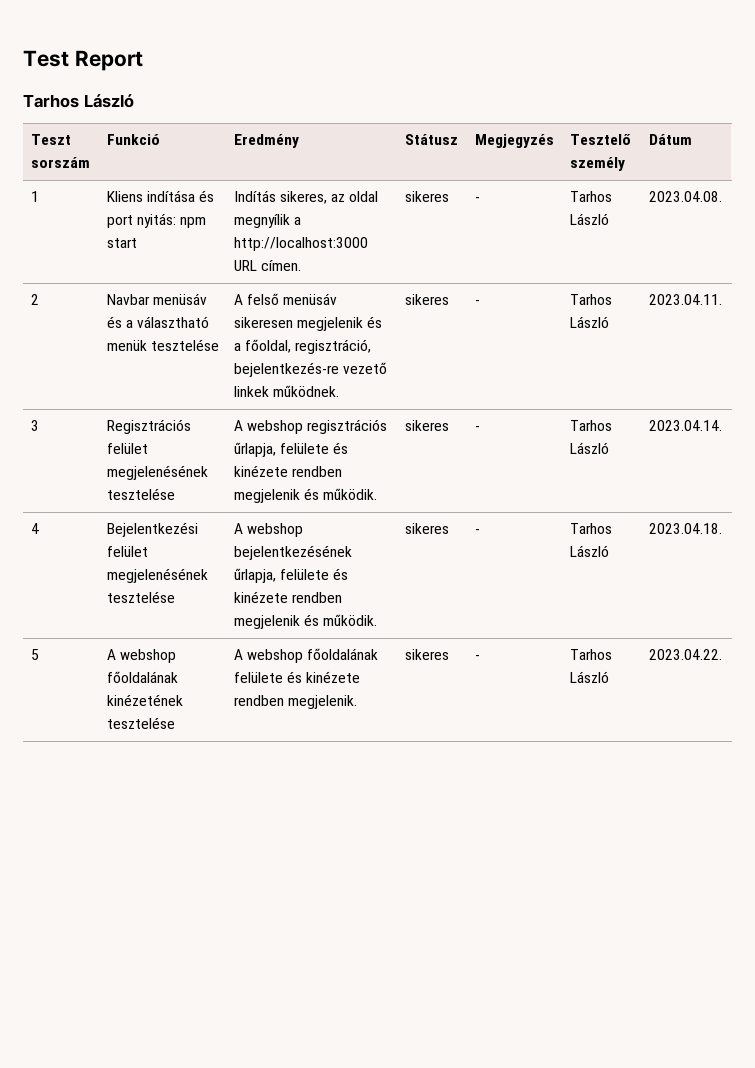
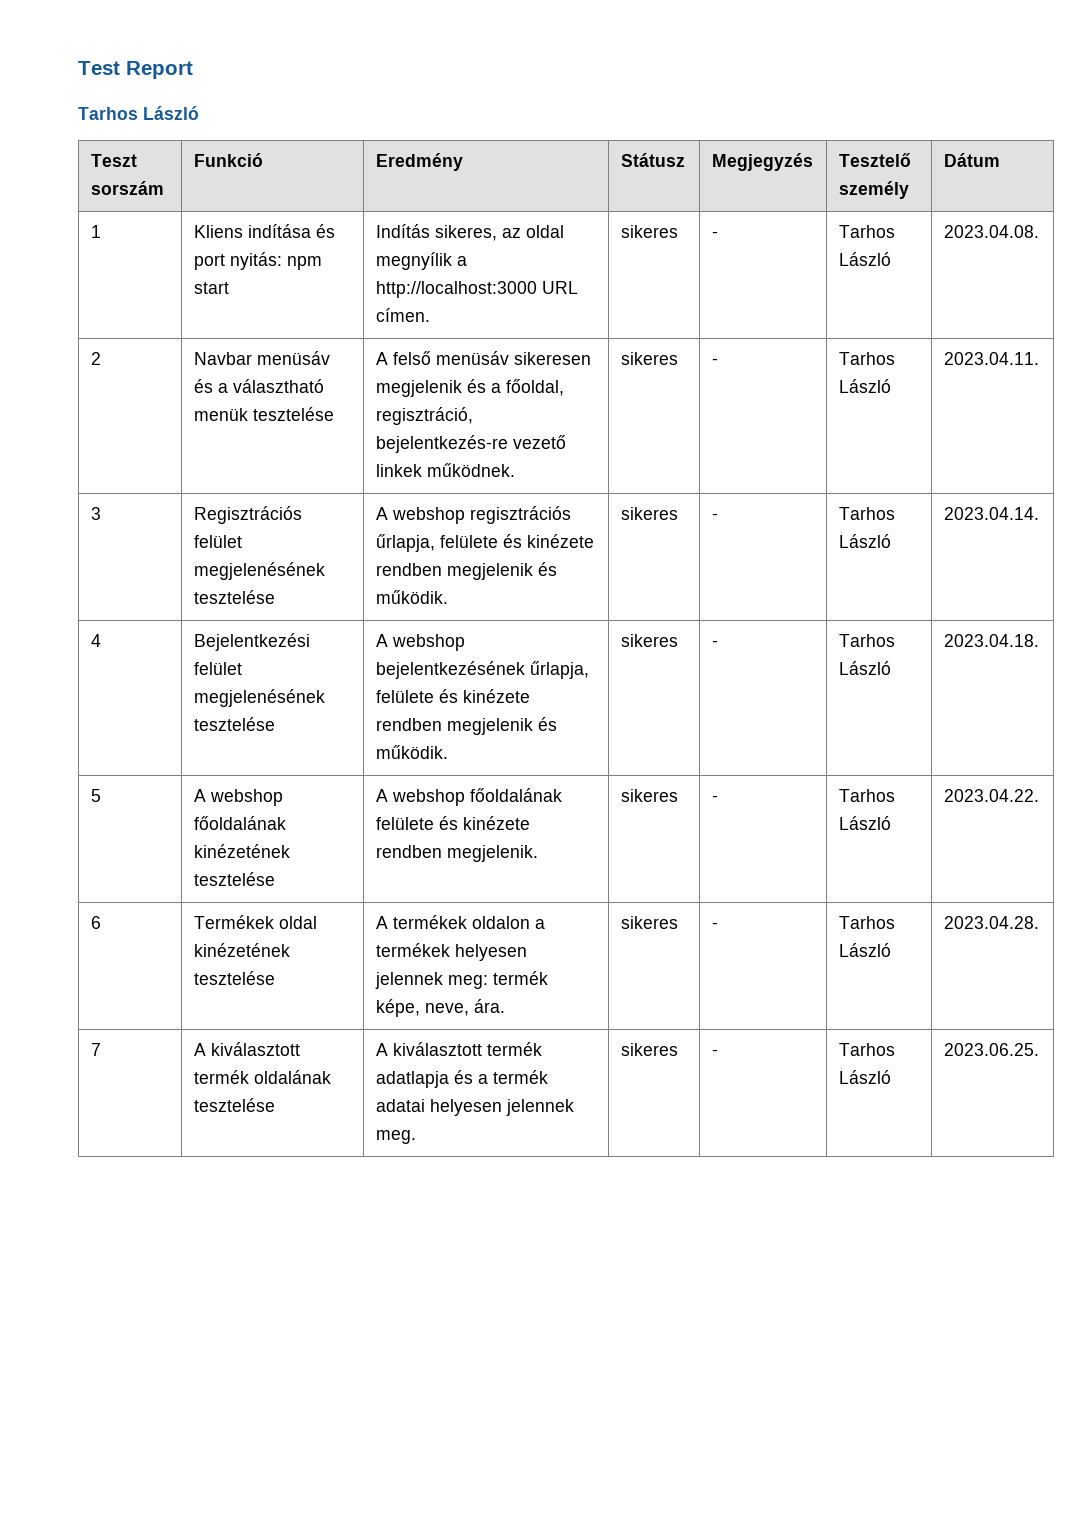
(722, 654) none -> [90,916,101,929] [193,915,317,929] [193,943,290,957] [193,971,275,985] [375,915,545,929] [375,943,527,961] [374,971,548,989] [375,999,505,1017] [620,916,678,929] [711,922,718,929] [838,916,895,929] [838,943,891,957] [943,916,1039,929] [90,1043,101,1056] [193,1042,300,1056] [193,1070,331,1084] [193,1098,275,1112] [375,1042,542,1056] [375,1070,548,1088] [375,1099,574,1116] [375,1130,416,1144] [620,1043,678,1056] [711,1049,718,1056] [838,1043,895,1056] [838,1070,891,1084] [943,1043,1039,1056] // 6 | Termékek oldal kinézetének tesztelése | A termékek oldalon a termékek helyesen jelennek meg: termék képe, neve, ára. | sikeres | - | Tarhos László | 2023.04.28. // 7 | A kiválasztott termék oldalának tesztelése | A kiválasztott termék adatlapja és a termék adatai helyesen jelennek meg. | sikeres | - | Tarhos László | 2023.06.25.

